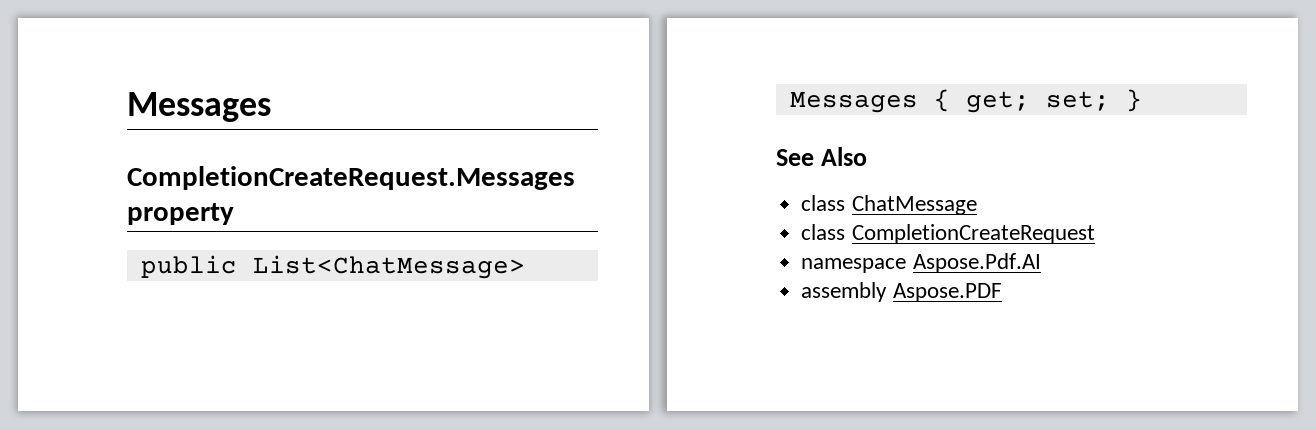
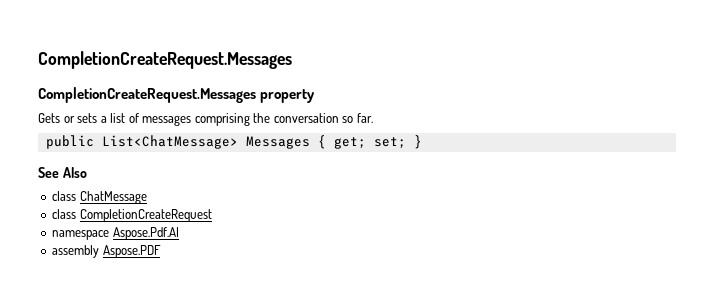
[127,92,271,122] Messages -> [38,51,292,69] CompletionCreateRequest.Messages
(234, 214) none -> [38,113,373,126] // Gets or sets a list of messages comprising the conversation so far.

